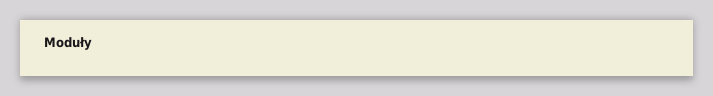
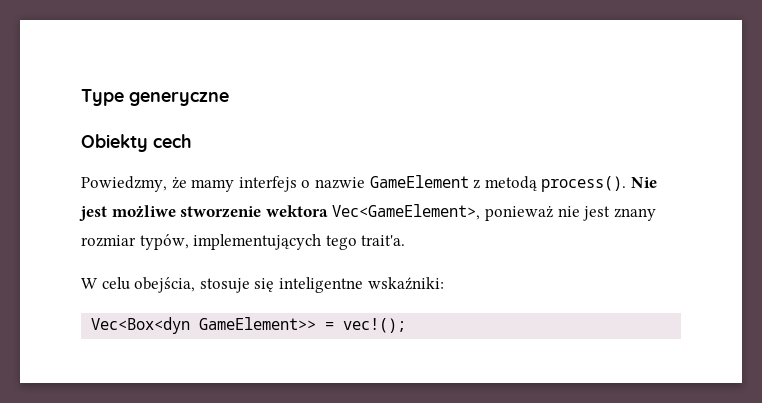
[44,37,92,50] Moduły -> [81,89,229,106] [81,134,192,152] [81,175,657,192] [79,204,656,221] [81,234,406,250] [81,277,444,293] [91,317,407,334] Type generyczne // Obiekty cech // Powiedzmy, że mamy interfejs o nazwie GameElement z metodą process(). Nie jest możliwe stworzenie wektora Vec<GameElement>, ponieważ nie jest znany rozmiar typów, implementujących tego trait'a. // W celu obejścia, stosuje się inteligentne wskaźniki: // Vec<Box<dyn GameElement>> = vec!();

